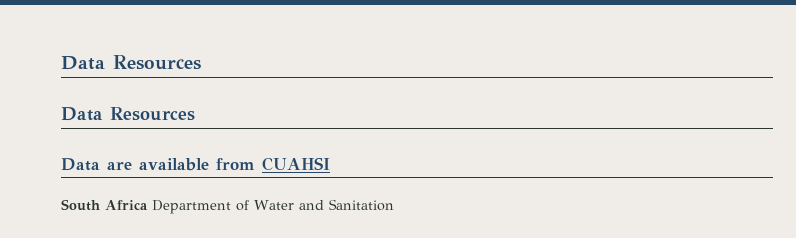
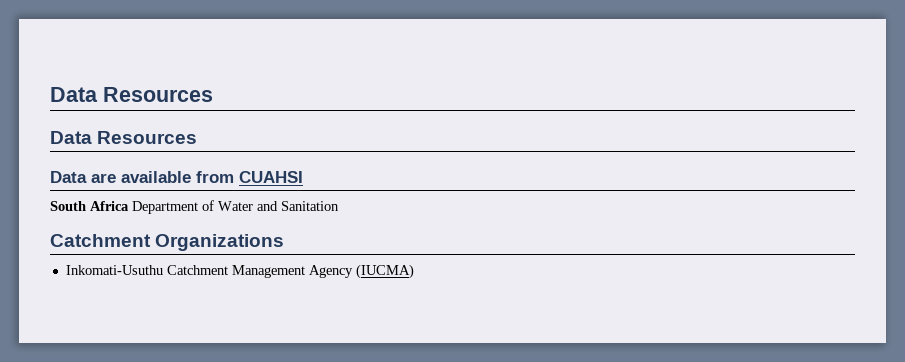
(394, 205) none -> [50,234,285,251] [65,264,414,279] // Catchment Organizations // Inkomati-Usuthu Catchment Management Agency (IUCMA)

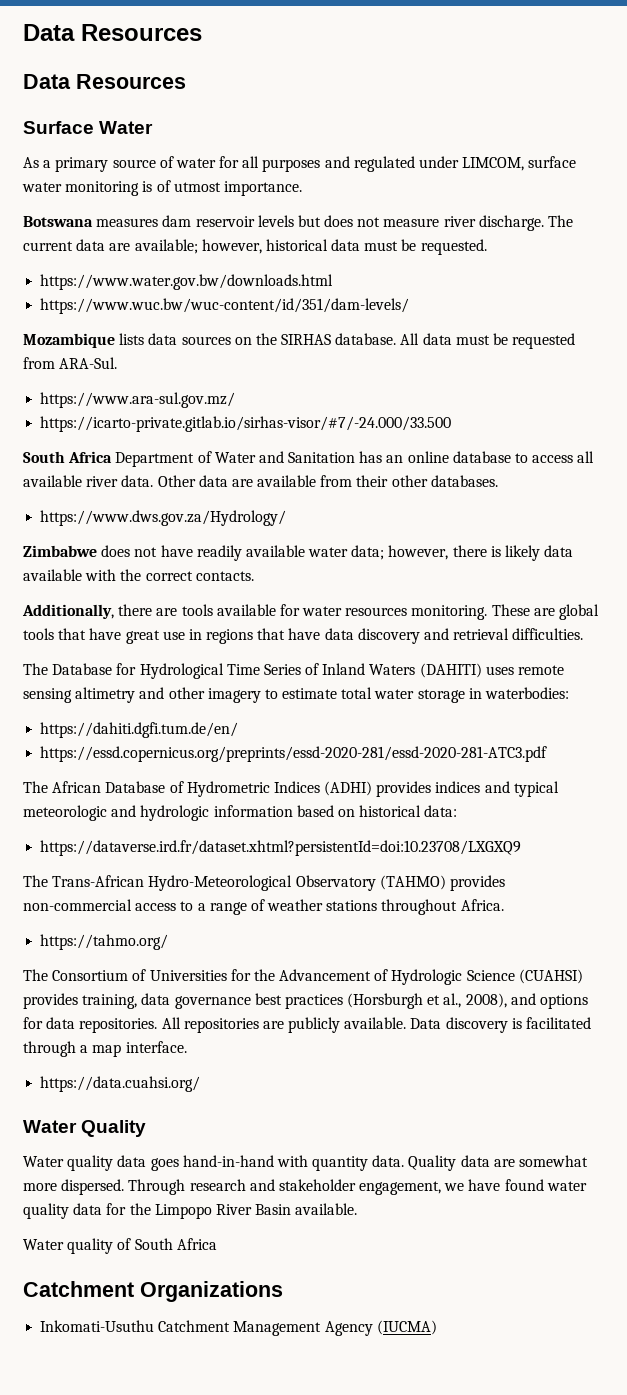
[50,171,303,183] Data are available from CUAHSI -> [23,121,154,134] [23,156,577,172] [22,180,302,196] [23,215,574,231] [23,239,487,255] [40,274,334,290] [40,298,410,314] [23,333,576,349] [23,357,118,369] [40,392,236,408] [40,416,452,432] Surface Water // As a primary source of water for all purposes and regulated under LIMCOM, surface water monitoring is of utmost importance. // Botswana measures dam reservoir levels but does not measure river discharge. The current data are available; however, historical data must be requested. // https://www.water.gov.bw/downloads.html // https://www.wuc.bw/wuc-content/id/351/dam-levels/ // Mozambique lists data sources on the SIRHAS database. All data must be requested from ARA-Sul. // https://www.ara-sul.gov.mz/ // https://icarto-private.gitlab.io/sirhas-visor/#7/-24.000/33.500
(339, 206) none -> [359,451,595,463] [23,475,498,487] [40,510,287,526] [23,545,574,561] [23,569,254,581] [22,604,600,620] [23,628,584,644] [23,663,565,679] [23,687,570,703] [40,722,239,738] [40,746,548,762] [23,781,559,797] [23,805,458,821] [40,840,522,856] [23,875,505,891] [23,899,504,915] [40,934,169,950] [23,969,583,985] [23,993,589,1009] [23,1017,592,1033] [23,1041,187,1057] [40,1076,201,1092] [23,1120,147,1137] [23,1155,589,1171] [23,1179,587,1195] [23,1203,358,1219] [23,1238,217,1254] has an online database to access all available river data. Other data are available from their other databases. // https://www.dws.gov.za/Hydrology/ // Zimbabwe does not have readily available water data; however, there is likely data available with the correct contacts. // Additionally, there are tools available for water resources monitoring. These are global tools that have great use in regions that have data discovery and retrieval difficulties. // The Database for Hydrological Time Series of Inland Waters (DAHITI) uses remote sensing altimetry and other imagery to estimate total water storage in waterbodies: // https://dahiti.dgfi.tum.de/en/ // https://essd.copernicus.org/preprints/essd-2020-281/essd-2020-281-ATC3.pdf // The African Database of Hydrometric Indices (ADHI) provides indices and typical meteorologic and hydrologic information based on historical data: // https://dataverse.ird.fr/dataset.xhtml?persistentId=doi:10.23708/LXGXQ9 // The Trans-African Hydro-Meteorological Observatory (TAHMO) provides non-commercial access to a range of weather stations throughout Africa. // https://tahmo.org/ // The Consortium of Universities for the Advancement of Hydrologic Science (CUAHSI) provides training, data governance best practices (Horsburgh et al., 2008), and options for data repositories. All repositories are publicly available. Data discovery is facilitated through a map interface. // https://data.cuahsi.org/ // Water Quality // Water quality data goes hand-in-hand with quantity data. Quality data are somewhat more dispersed. Through research and stakeholder engagement, we have found water quality data for the Limpopo River Basin available. // Water quality of South Africa

